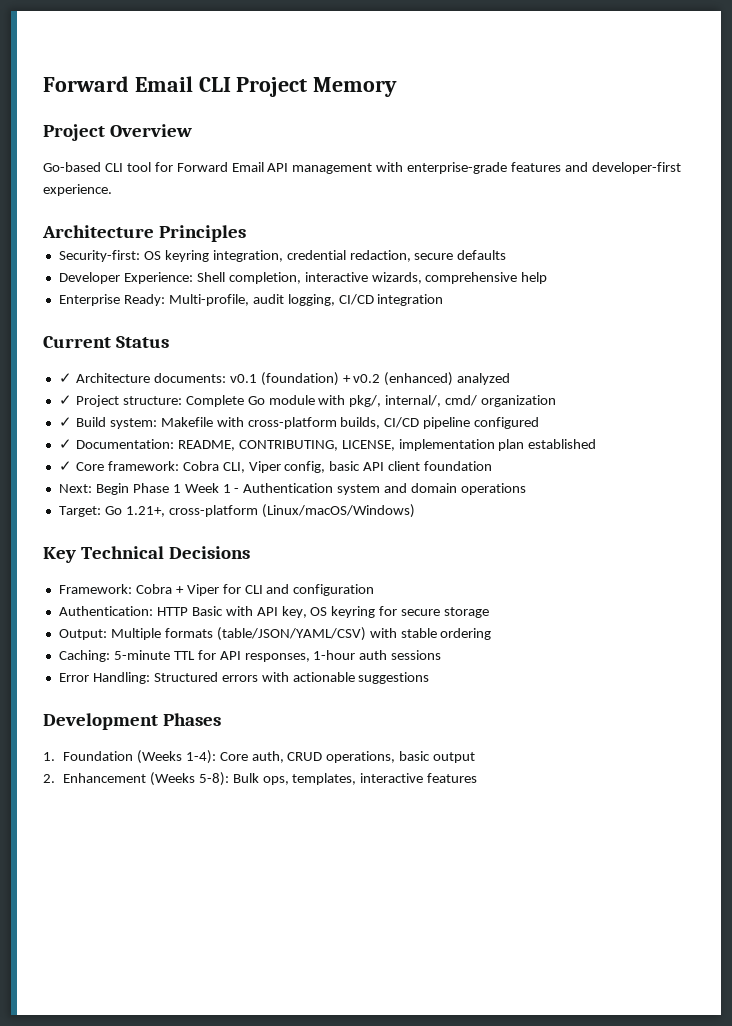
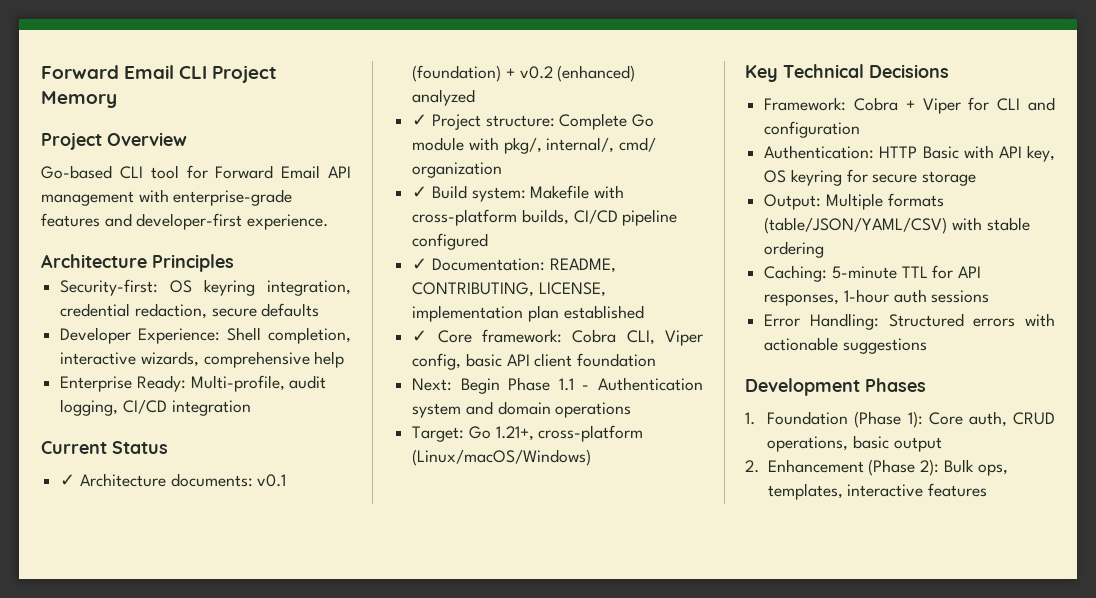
[172,483,231,493] 1 Week 1 -> [558,378,574,391] 1.1
[136,750,216,764] (Weeks 1-4): -> [854,411,923,428] (Phase 1):
[149,772,229,786] (Weeks 5-8): -> [868,459,940,476] (Phase 2):

